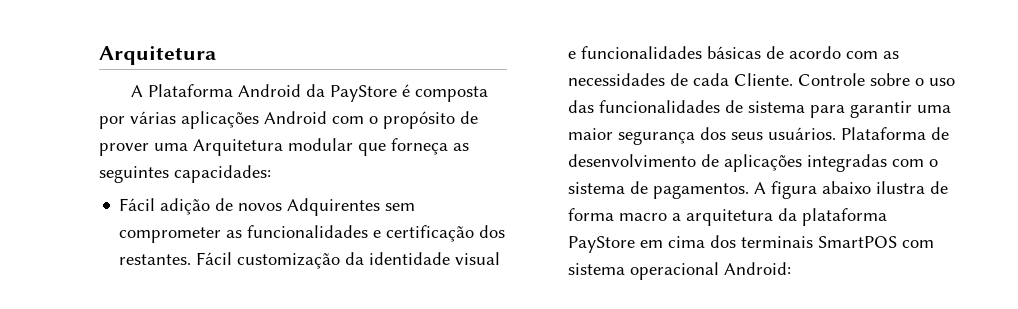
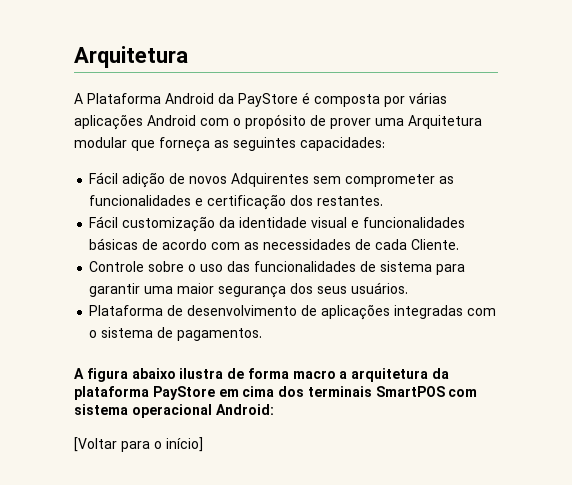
(192, 259) none -> (384, 201) //
(794, 79) none -> (460, 244) //
(837, 133) none -> (409, 288) //
(750, 191) none -> (263, 334) //
(792, 268) none -> [74,437,203,452] // [Voltar para o início]

